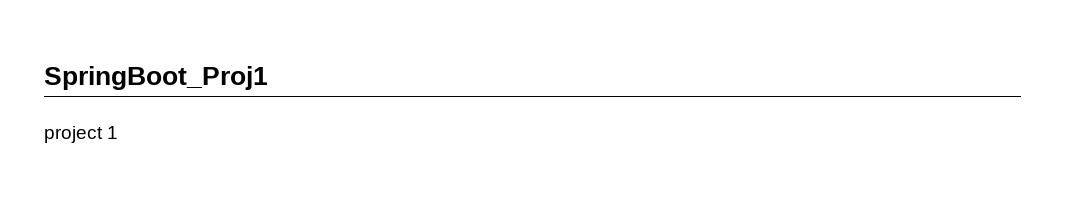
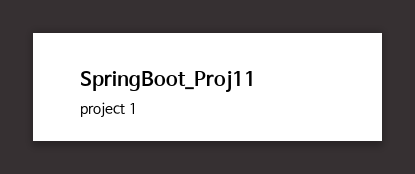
[44,66,268,90] SpringBoot_Proj1 -> [80,70,256,93] SpringBoot_Proj11

